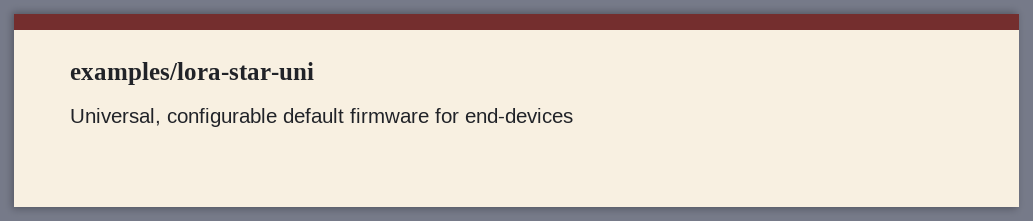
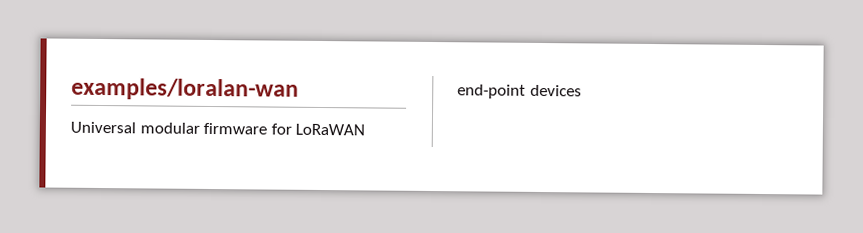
[70,62,314,85] [70,108,573,127] examples/lora-star-uni // Universal, configurable default firmware for end-devices -> [71,77,299,101] [70,121,366,136] [457,84,582,99] examples/loralan-wan // Universal modular firmware for LoRaWAN end-point devices

